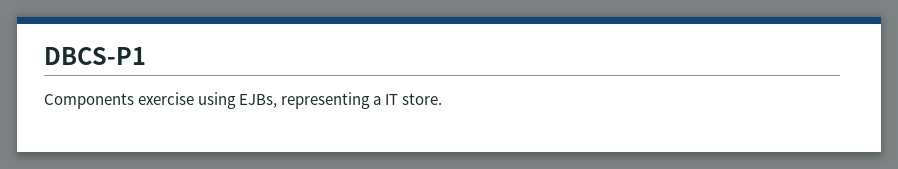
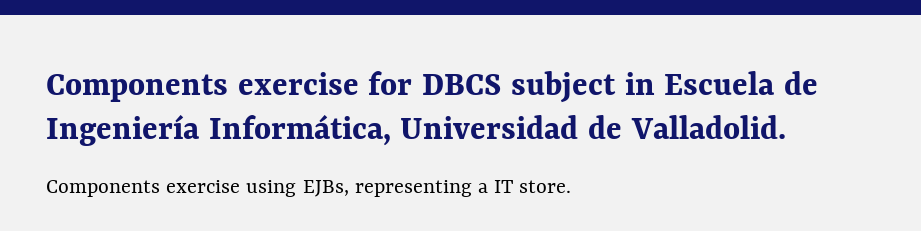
[44,47,146,65] DBCS-P1 -> [46,71,819,103] [46,114,786,146] Components exercise for DBCS subject in Escuela de Ingeniería Informática, Universidad de Valladolid.

